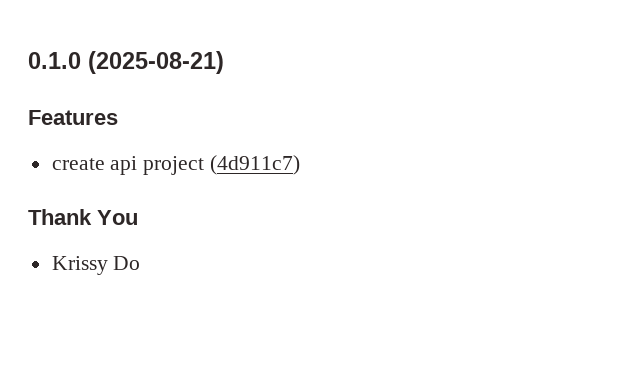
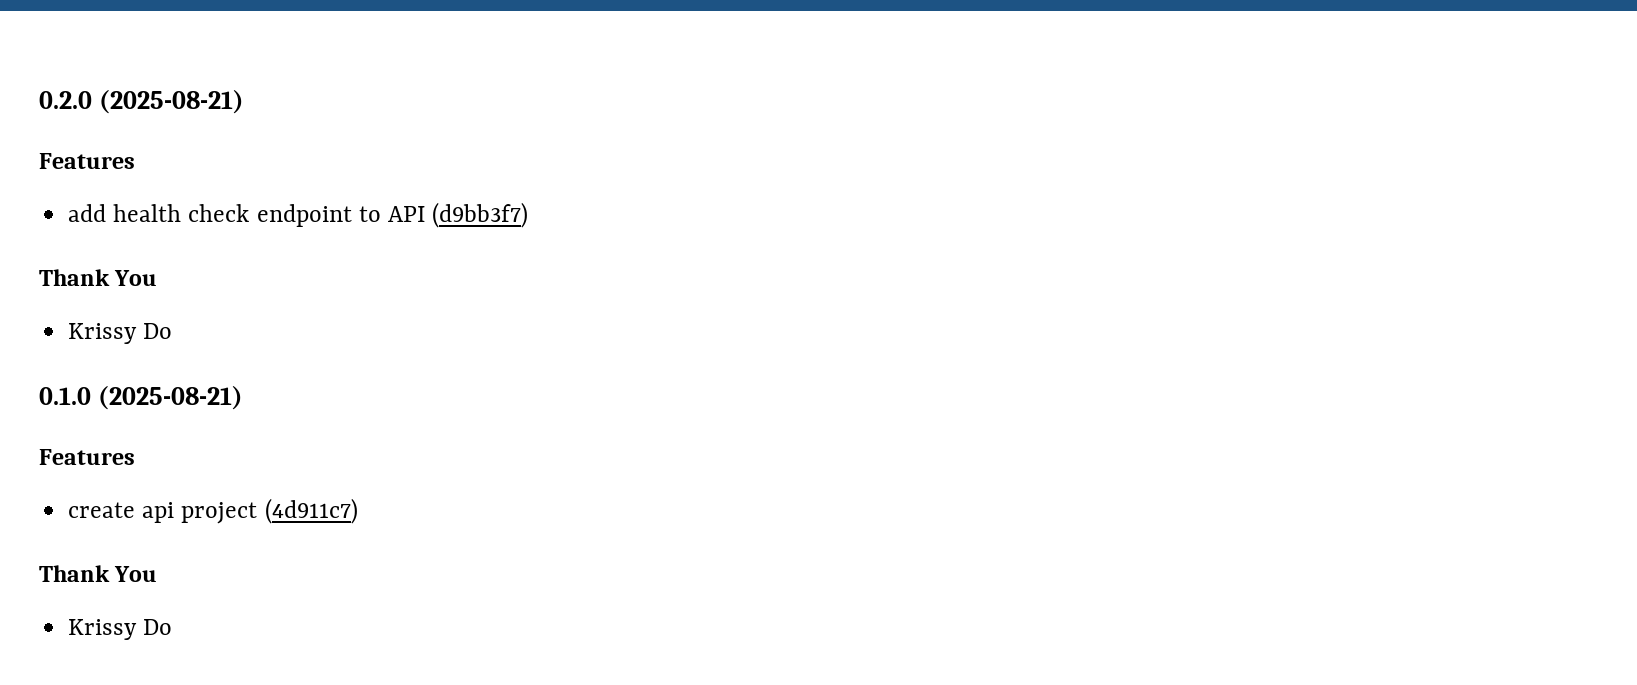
(28, 60) none -> [39,90,245,114] [39,153,135,169] [68,202,529,228] [39,269,158,286] [68,323,173,344] 0.2.0 (2025-08-21) // Features // add health check endpoint to API (d9bb3f7) // Thank You // Krissy Do //

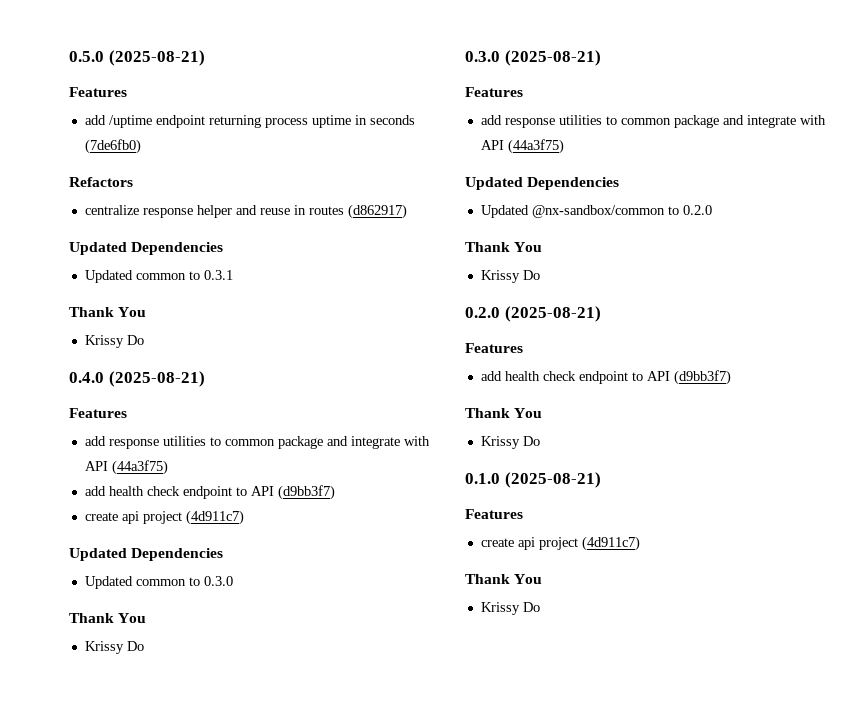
(39, 100) none -> [69,50,205,66] [69,87,127,97] [84,115,415,128] [84,139,141,154] [69,177,133,187] [84,204,407,219] [69,242,224,255] [84,270,233,283] [69,307,147,317] [84,335,144,348] [69,371,205,387] [69,408,127,418] [84,436,430,449] [84,460,168,475] [84,485,335,500] [84,510,244,525] [69,548,224,561] [84,576,233,589] [69,613,147,623] [84,641,144,654] [465,50,601,66] [465,87,523,97] [480,115,826,128] [480,139,564,154] [465,177,620,190] [480,205,712,218] [465,242,543,252] [480,270,540,283] 0.5.0 (2025-08-21) // Features // add /uptime endpoint returning process uptime in seconds (7de6fb0) // Refactors // centralize response helper and reuse in routes (d862917) // Updated Dependencies // Updated common to 0.3.1 // Thank You // Krissy Do // 0.4.0 (2025-08-21) // Features // add response utilities to common package and integrate with API (44a3f75) // add health check endpoint to API (d9bb3f7) // create api project (4d911c7) // Updated Dependencies // Updated common to 0.3.0 // Thank You // Krissy Do // 0.3.0 (2025-08-21) // Features // add response utilities to common package and integrate with API (44a3f75) // Updated Dependencies // Updated @nx-sandbox/common to 0.2.0 // Thank You // Krissy Do //

